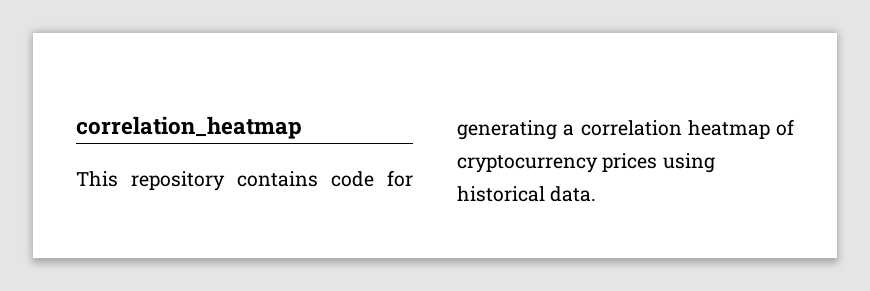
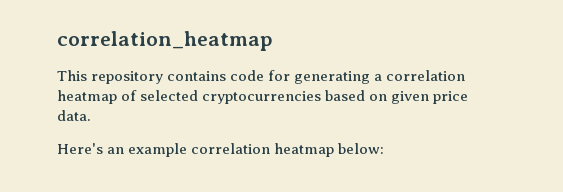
[457,153,715,173] [457,186,597,202] cryptocurrency prices using historical data. -> [140,90,469,104] [57,110,91,121] [57,143,385,157] selected cryptocurrencies based on given price data. // Here's an example correlation heatmap below:

